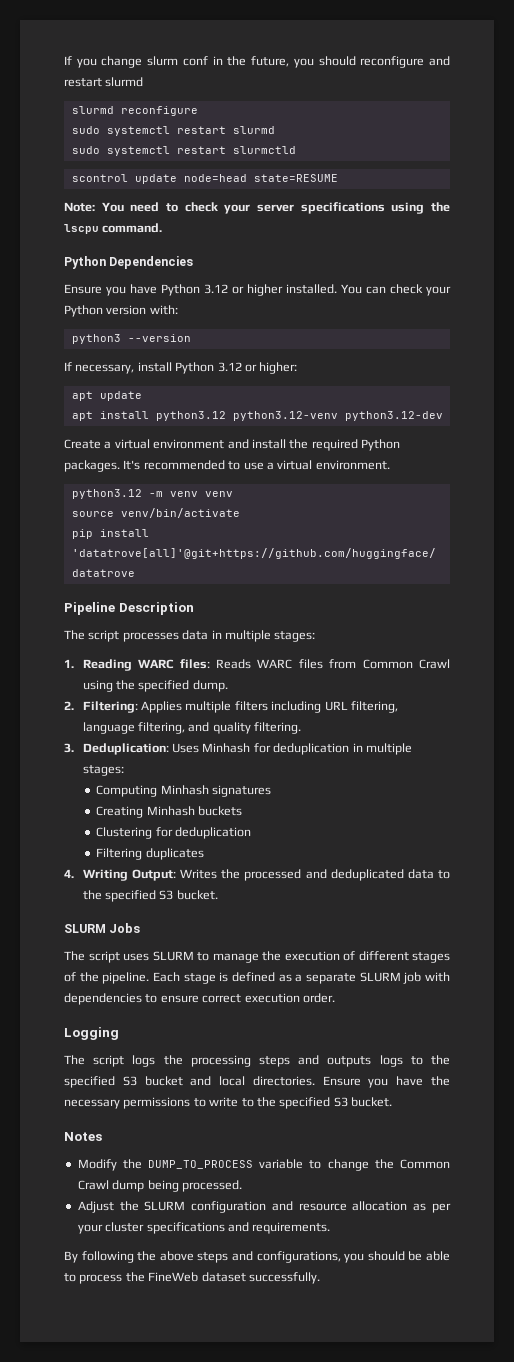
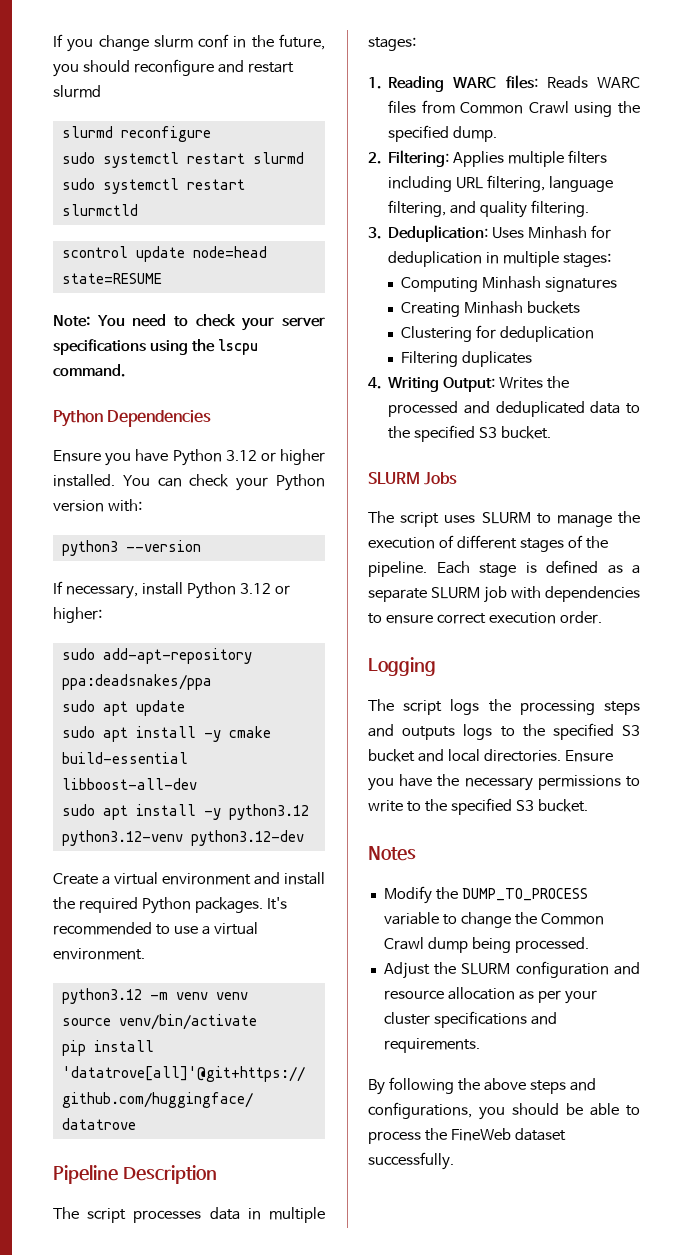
(298, 368) none -> [61,648,252,664] [61,674,212,690] [61,700,95,712] sudo add-apt-repository ppa:deadsnakes/ppa // sudo
[71,411,149,421] apt install -> [61,726,271,742] [61,752,188,764] [61,778,197,790] [61,804,221,820] sudo apt install -y cmake build-essential libboost-all-dev // sudo apt install -y

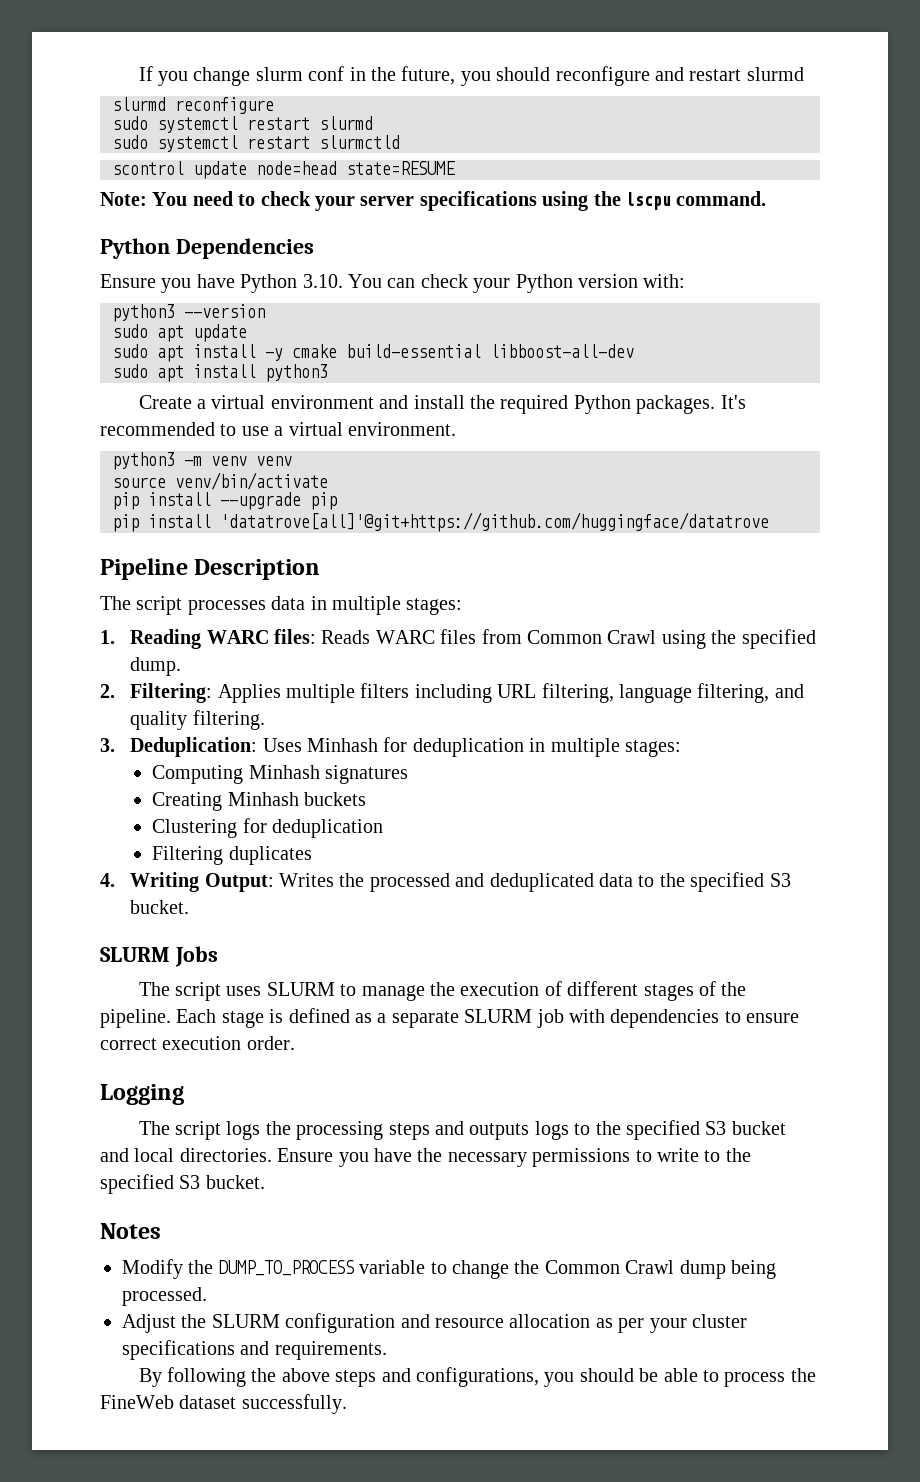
[225,449,325,465] [53,474,115,487] 3.12 or higher installed. -> [302,274,343,288] 3.10.
[53,581,290,599] [53,607,102,623] [61,648,252,664] [61,674,212,690] // If necessary, install Python 3.12 or higher: // sudo add-apt-repository ppa:deadsnakes/ppa -> (265, 311) none
[203,804,309,820] [61,830,304,846] -y python3.12 python3.12-venv python3.12-dev -> [265,364,328,382] python3
[61,988,142,1004] python3.12 -> [112,452,175,470] python3
(257, 1022) none -> [112,492,337,510] // pip install --upgrade pip

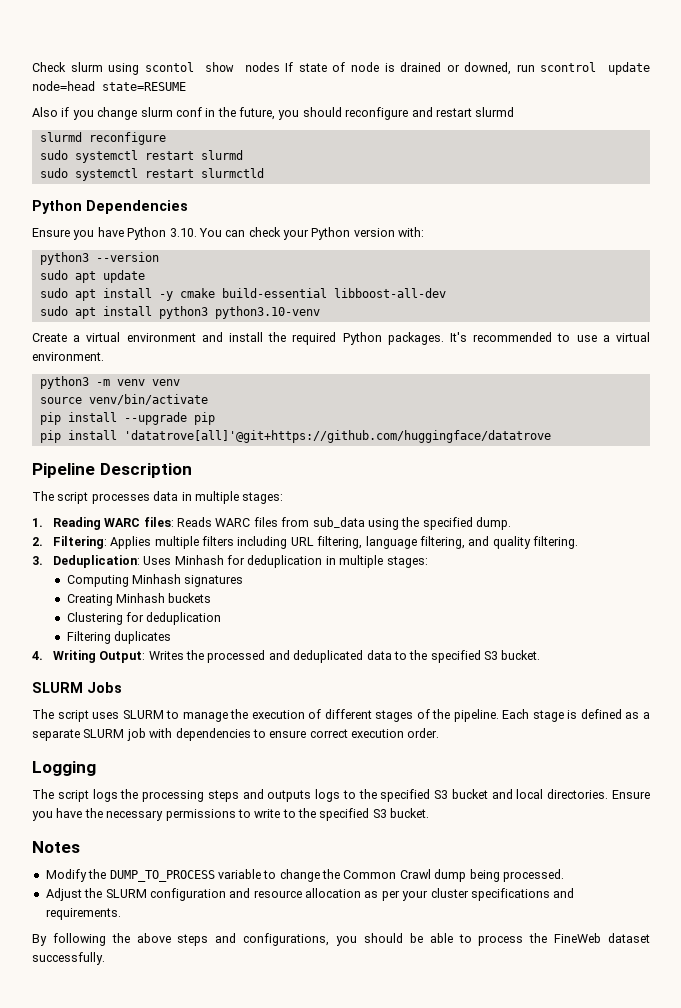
[138,66,153,81] If -> [32,62,651,75] [32,81,186,91] [32,107,70,117] Check slurm using scontol show nodes If state of node is drained or downed, run scontrol update node=head state=RESUME // Also if
[112,161,455,179] [100,191,767,211] // scontrol update node=head state=RESUME // Note: You need to check your server specifications using the lscpu command. -> (264, 173) none
(328, 373) none -> [214,306,320,319] python3.10-venv
[526,630,657,644] Common Crawl -> [312,517,365,528] sub_data

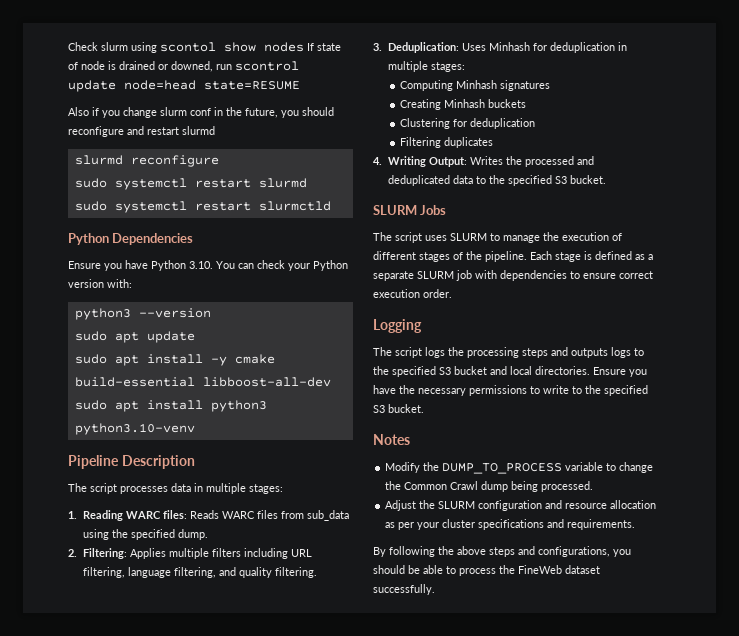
[32,332,651,345] [32,352,104,361] [39,376,180,389] [39,394,208,405] [39,412,215,425] [39,430,551,443] // Create a virtual environment and install the required Python packages. It's recommended to use a virtual environment. // python3 -m venv venv // source venv/bin/activate // pip install --upgrade pip // pip install 'datatrove[all]'@git+https://github.com/huggingface/datatrove -> (195, 429) none

